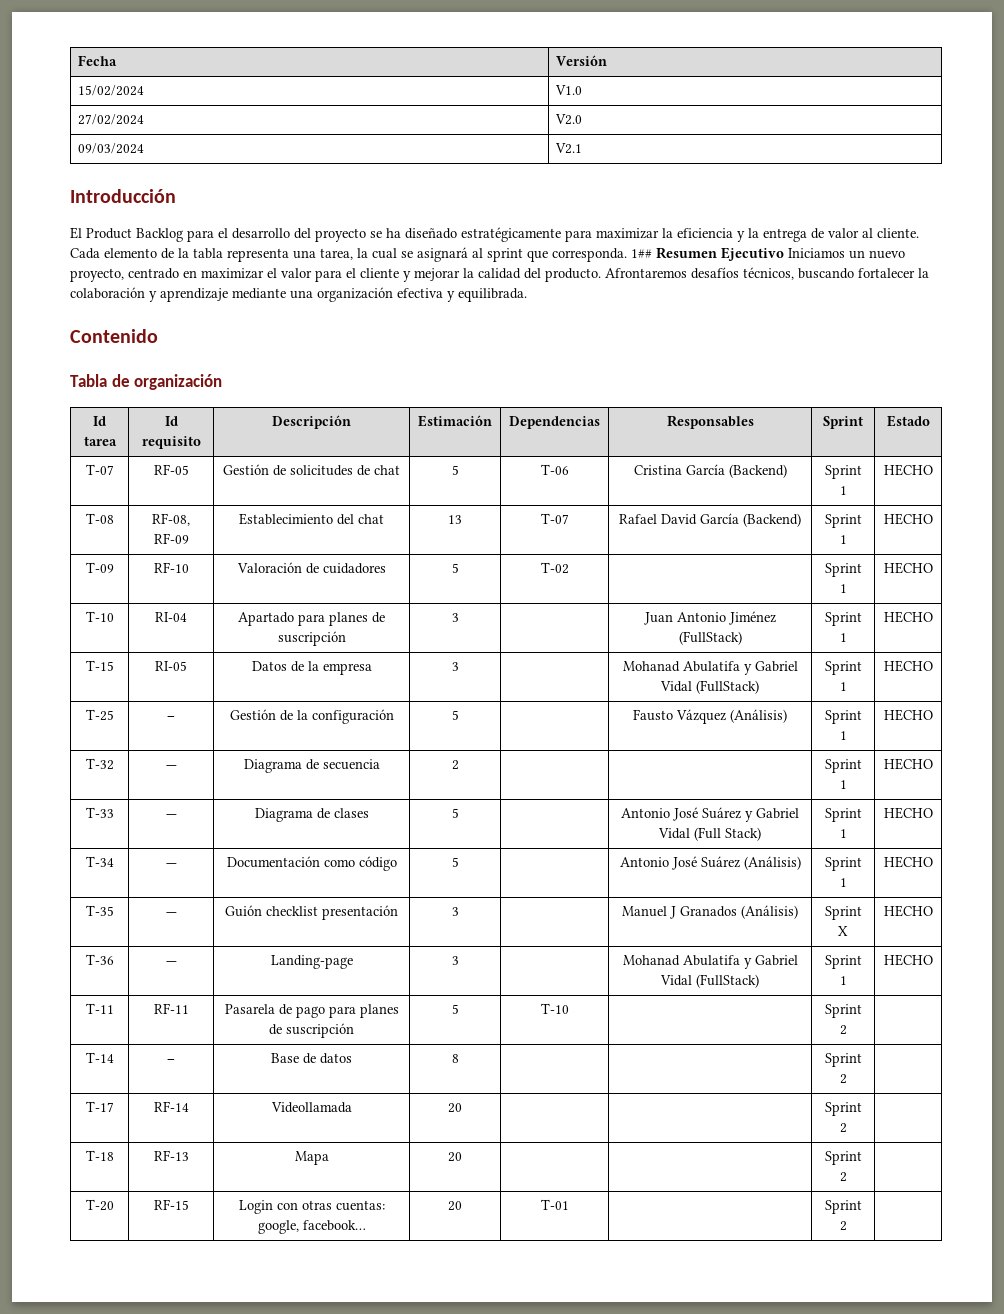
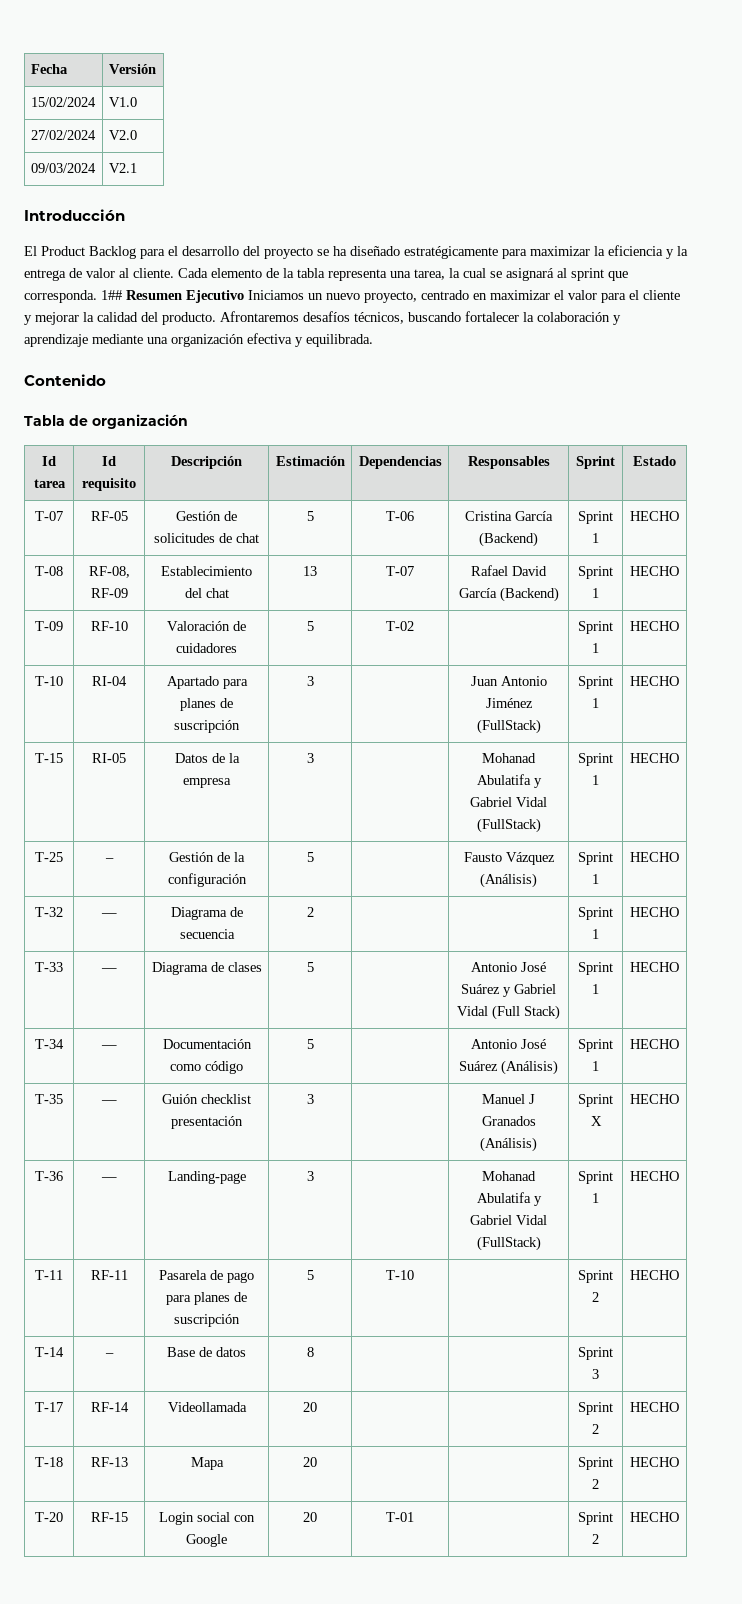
(847, 1030) none -> [630,1270,679,1280] HECHO
[839,1074,847,1084] 2 -> [592,1369,599,1379] 3
(847, 1128) none -> [630,1402,679,1412] HECHO
(847, 1177) none -> [630,1457,679,1467] HECHO
[276,1200,385,1211] [257,1220,366,1234] con otras cuentas: google, facebook… -> [196,1512,255,1522] [185,1534,227,1547] social con Google
(847, 1226) none -> [630,1512,679,1522] HECHO

